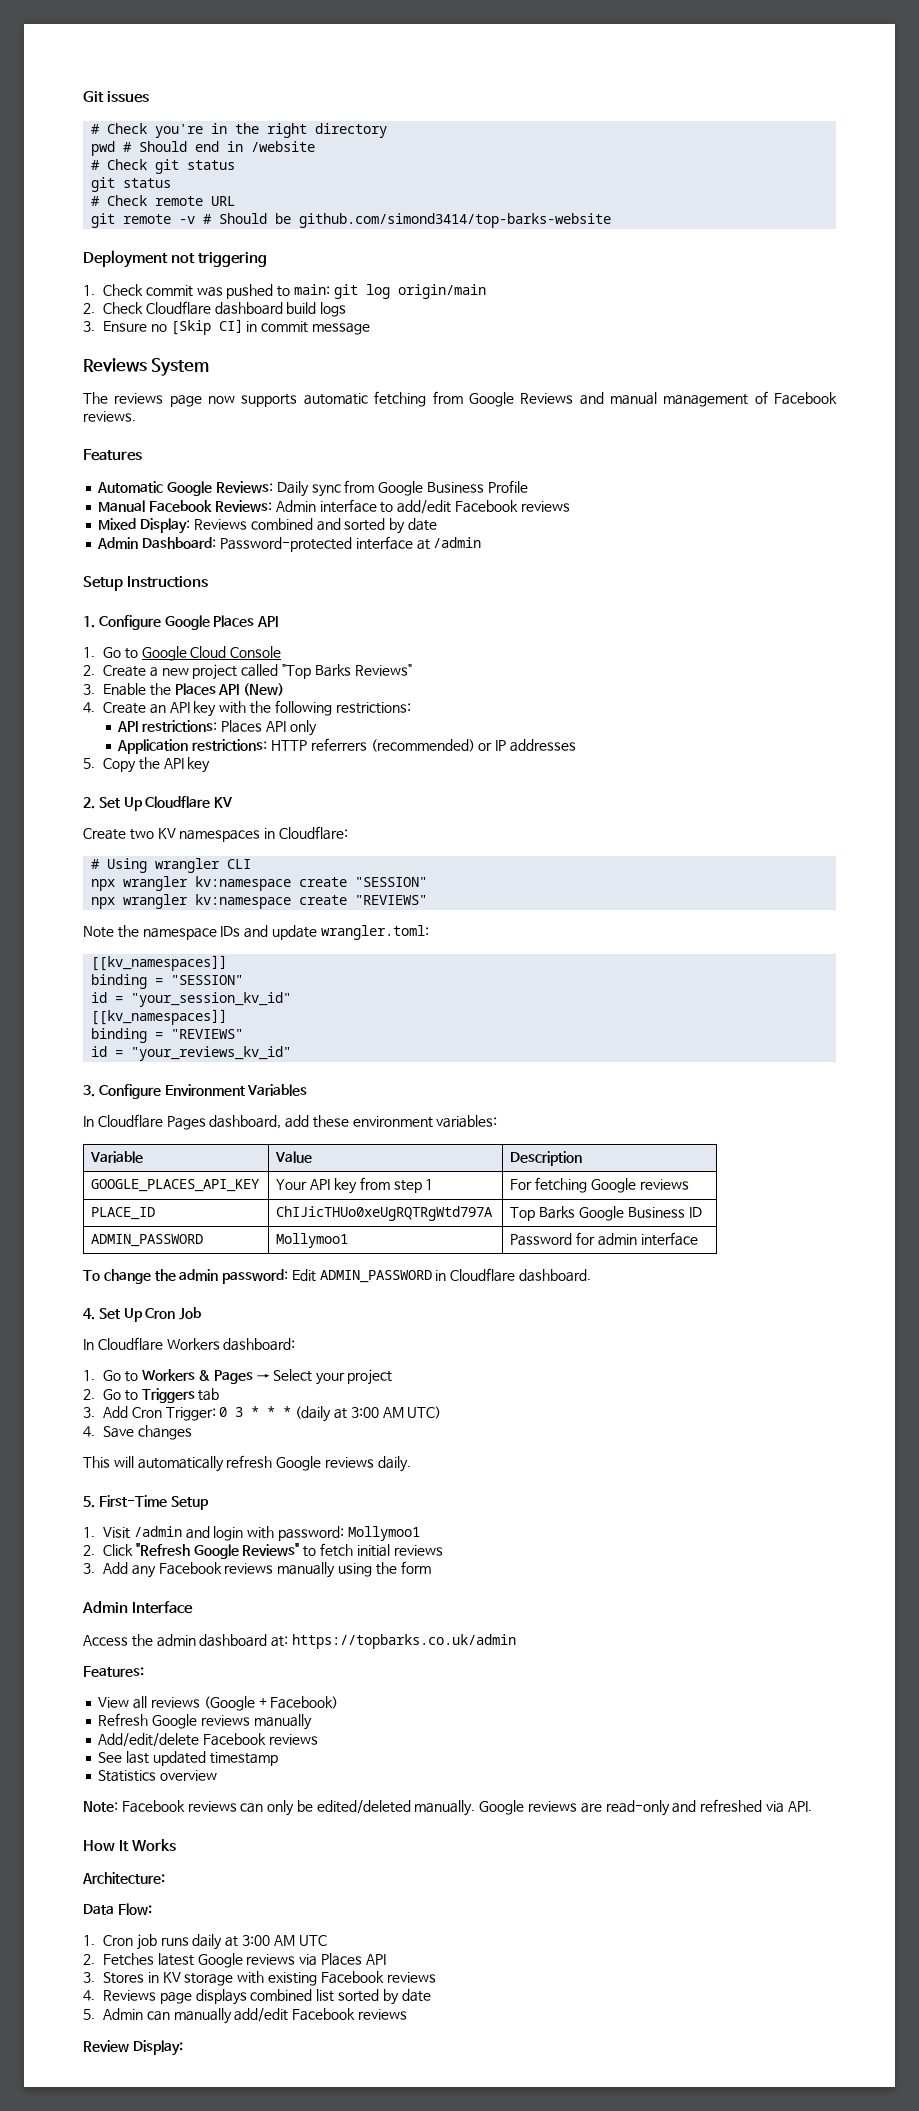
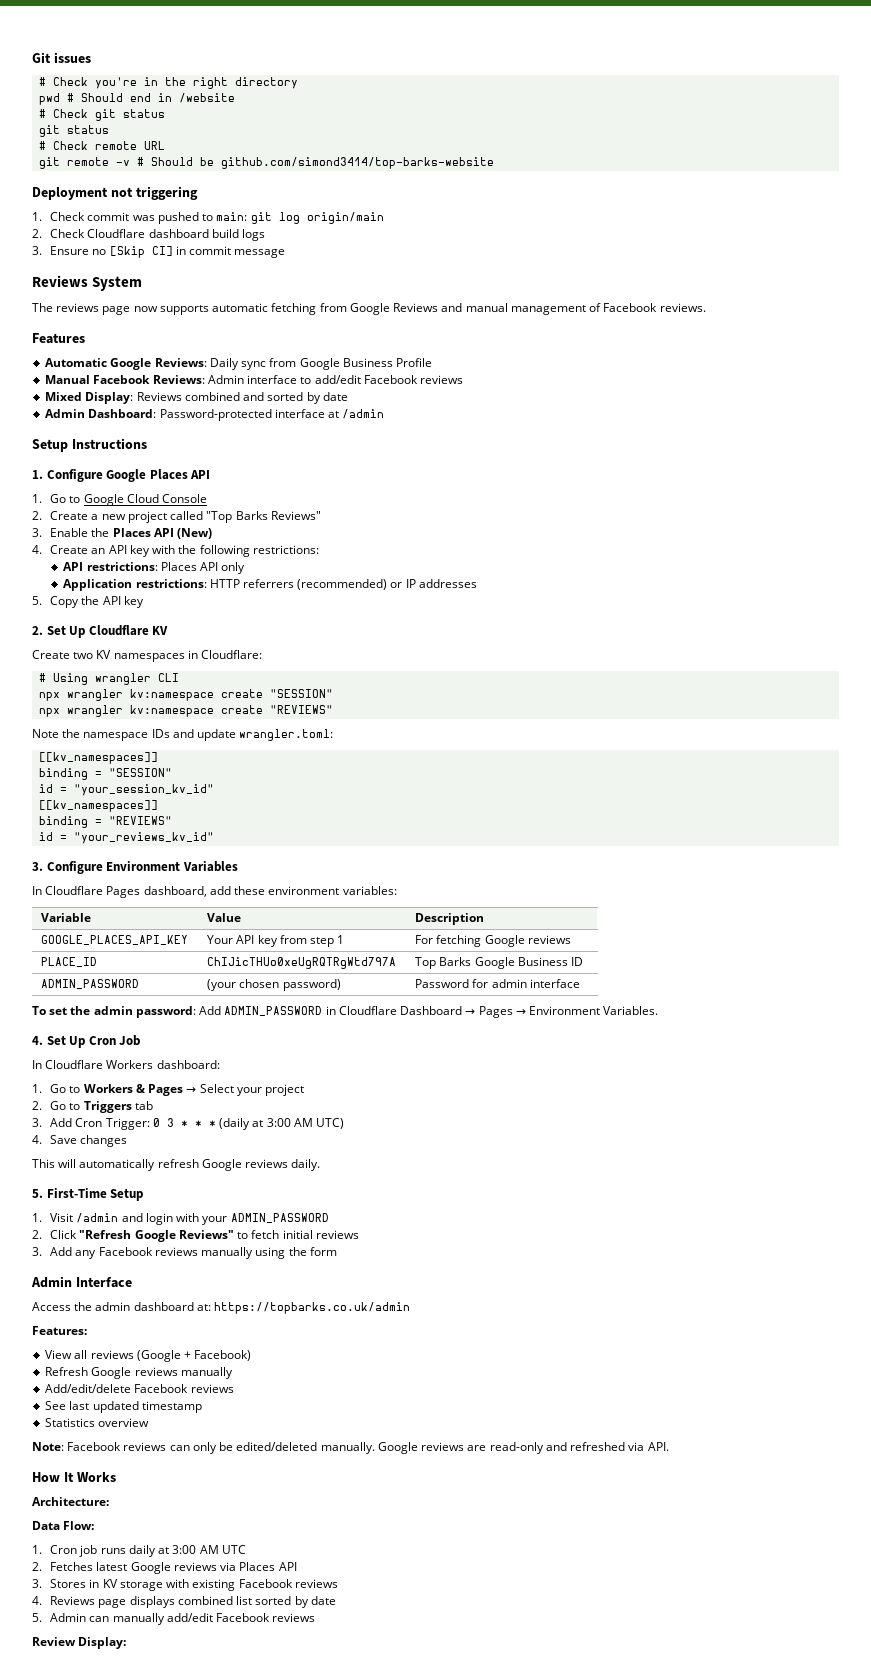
[276,1233,349,1248] Mollymoo1 -> [207,979,341,991] (your chosen password)
[103,1269,151,1284] change -> [49,1007,68,1015] set
[291,1269,316,1282] Edit -> [199,1006,222,1015] Add
[519,1269,592,1282] dashboard. -> [400,1006,659,1018] Dashboard → Pages → Environment Variables.
[277,1526,420,1541] password: Mollymoo1 -> [202,1213,329,1225] your ADMIN_PASSWORD

